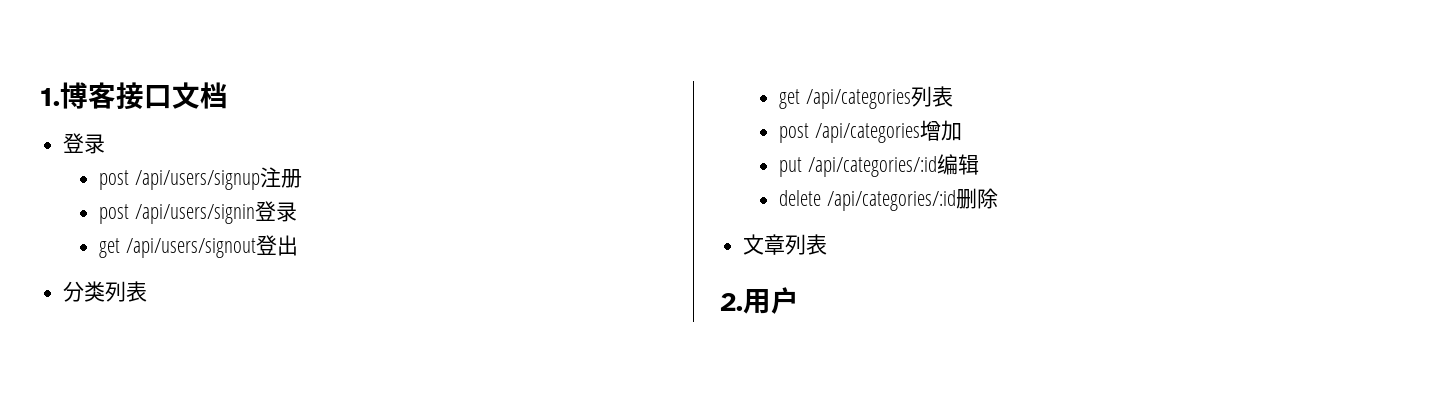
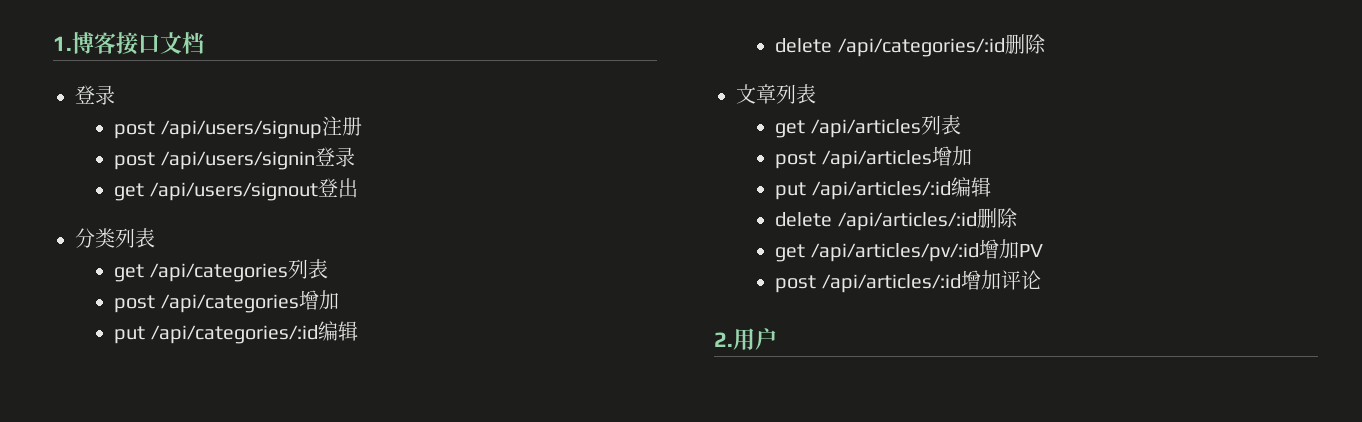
(828, 244) none -> [775,115,961,138] [775,146,972,169] [775,177,991,200] [775,208,1018,231] [775,239,1043,262] [775,270,1041,293] // get /api/articles列表 // post /api/articles增加 // put /api/articles/:id编辑 // delete /api/articles/:id删除 // get /api/articles/pv/:id增加PV // post /api/articles/:id增加评论

